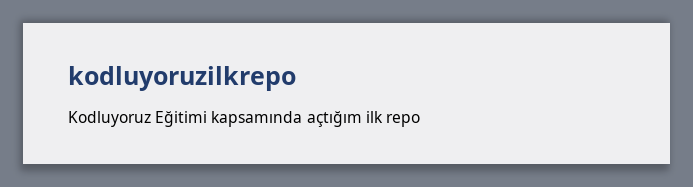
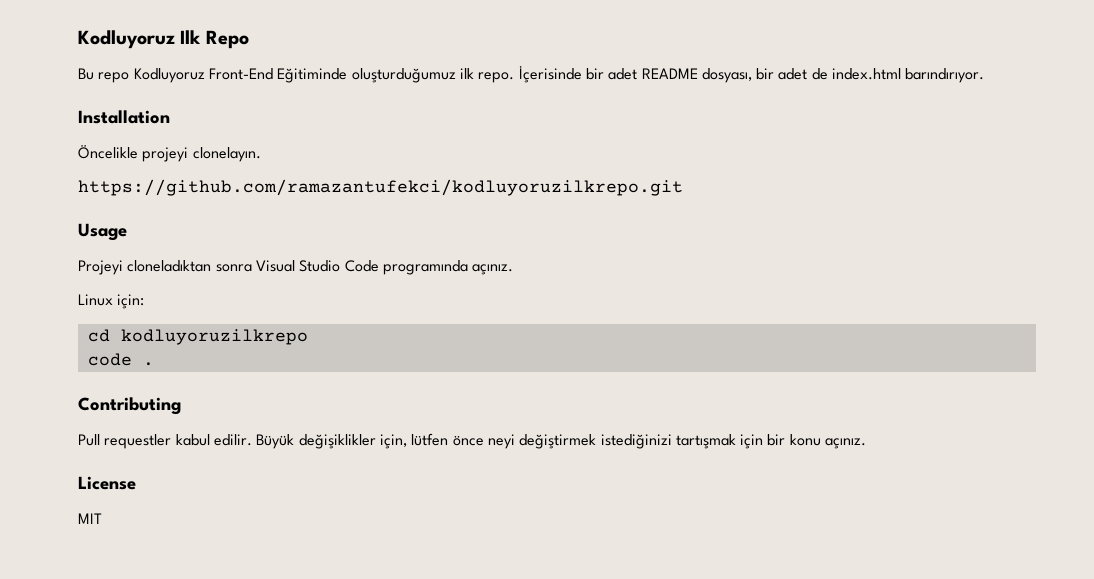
[68,66,296,91] [68,111,420,127] kodluyoruzilkrepo // Kodluyoruz Eğitimi kapsamında açtığım ilk repo -> [78,30,249,49] [78,66,985,83] [78,110,170,124] [78,145,261,162] [78,179,683,196] [78,223,127,241] [78,260,514,275] [78,294,145,309] [87,329,308,345] [87,353,154,366] [78,397,181,415] [78,433,867,449] [78,476,136,490] [78,513,102,524] Kodluyoruz Ilk Repo // Bu repo Kodluyoruz Front-End Eğitiminde oluşturduğumuz ilk repo. İçerisinde bir adet README dosyası, bir adet de index.html barındırıyor. // Installation // Öncelikle projeyi clonelayın. // https://github.com/ramazantufekci/kodluyoruzilkrepo.git // Usage // Projeyi cloneladıktan sonra Visual Studio Code programında açınız. // Linux için: // cd kodluyoruzilkrepo // code . // Contributing // Pull requestler kabul edilir. Büyük değişiklikler için, lütfen önce neyi değiştirmek istediğinizi tartışmak için bir konu açınız. // License // MIT

